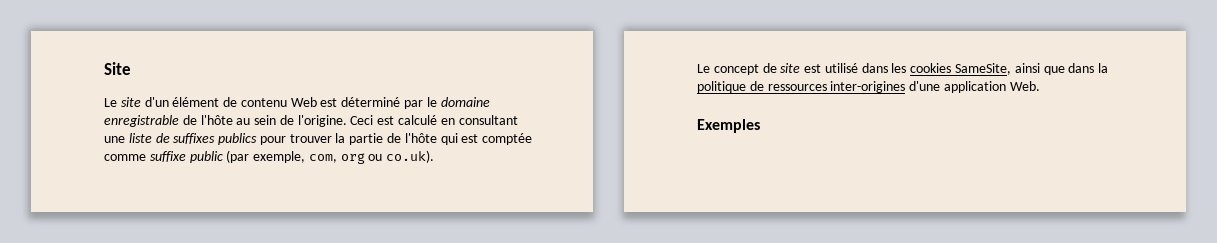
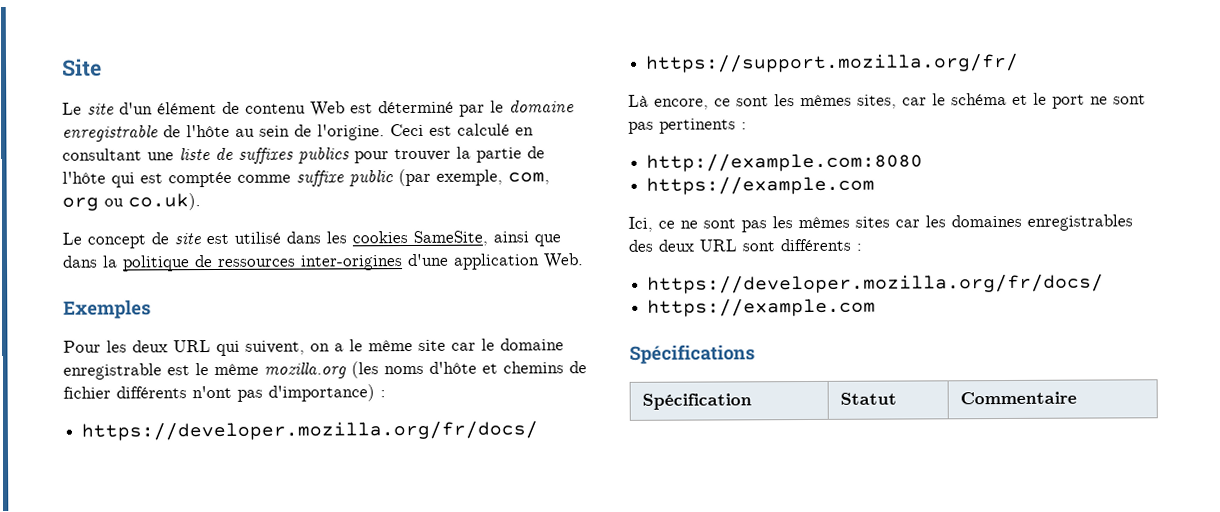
(760, 126) none -> [63,338,564,356] [63,361,587,380] [63,384,386,402] [81,420,539,441] [645,52,1020,73] [628,92,1146,110] [628,118,747,134] [646,152,924,172] [646,175,876,195] [628,214,1133,233] [628,238,862,252] [647,273,1105,294] [647,297,877,317] [629,344,755,364] [641,393,752,410] [839,392,897,405] [959,391,1077,405] // Pour les deux URL qui suivent, on a le même site car le domaine enregistrable est le même mozilla.org (les noms d'hôte et chemins de fichier différents n'ont pas d'importance) : // https://developer.mozilla.org/fr/docs/ // https://support.mozilla.org/fr/ // Là encore, ce sont les mêmes sites, car le schéma et le port ne sont pas pertinents : // http://example.com:8080 // https://example.com // Ici, ce ne sont pas les mêmes sites car les domaines enregistrables des deux URL sont différents : // https://developer.mozilla.org/fr/docs/ // https://example.com // Spécifications // Spécification | Statut | Commentaire

